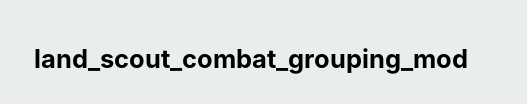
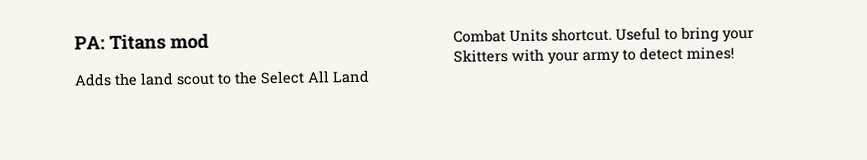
[34,48,468,74] land_scout_combat_grouping_mod -> [74,32,209,51] [74,69,370,87] [453,26,754,43] [453,46,734,65] PA: Titans mod // Adds the land scout to the Select All Land Combat Units shortcut. Useful to bring your Skitters with your army to detect mines!

